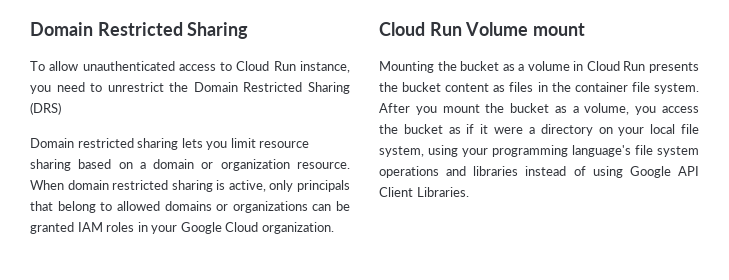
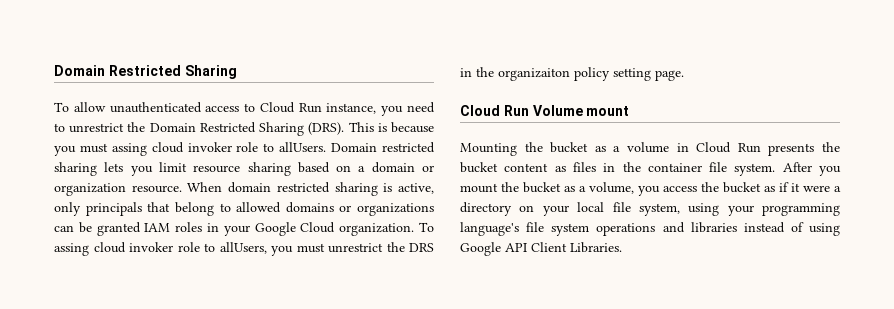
[30,102,61,115] (DRS) // -> [308,122,435,135] [54,142,327,156] (DRS). This is because you must assing cloud invoker role to allUsers.
(334, 228) none -> [419,222,435,232] [54,242,434,256] [460,67,684,81] To assing cloud invoker role to allUsers, you must unrestrict the DRS in the organizaiton policy setting page.

